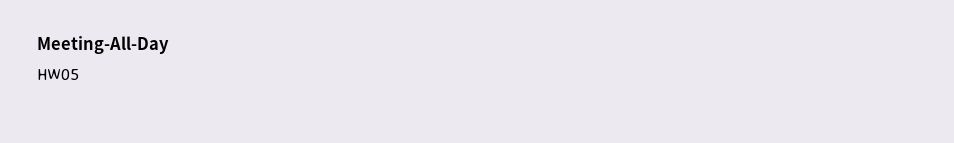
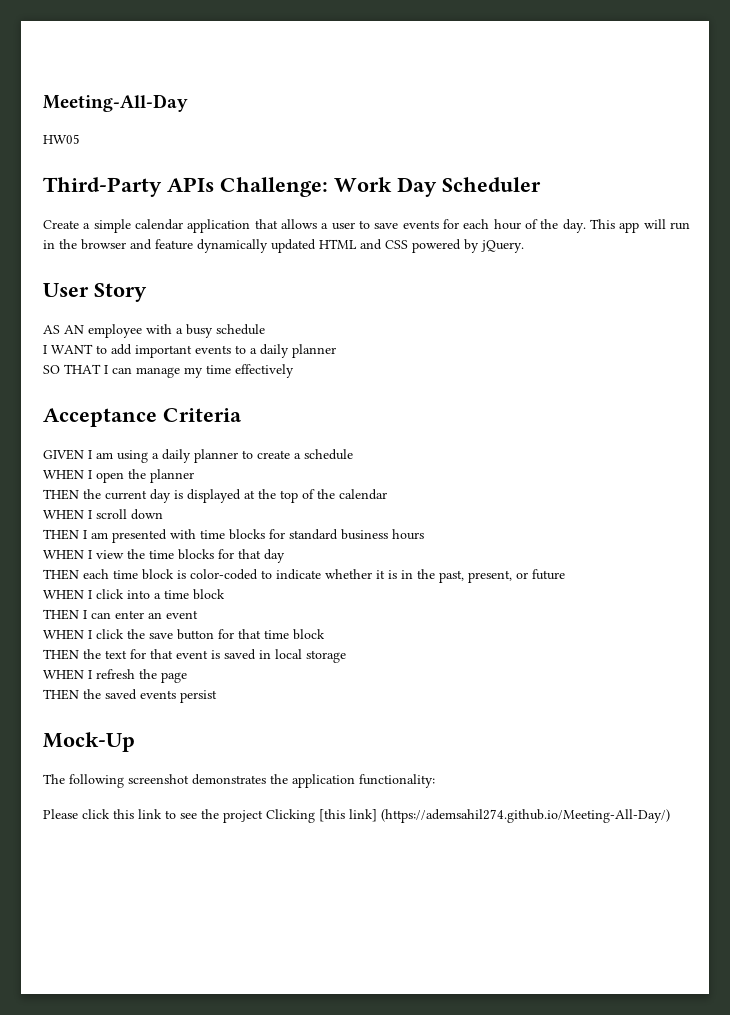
(79, 74) none -> [43,177,541,197] [43,219,690,233] [43,239,524,253] [43,283,147,302] [43,324,265,338] [43,344,336,358] [43,364,294,378] [43,408,242,427] [43,449,353,463] [43,469,194,483] [43,489,387,503] [43,509,163,520] [43,529,424,543] [43,549,285,563] [43,569,565,583] [43,589,225,600] [43,609,198,620] [43,629,325,640] [43,649,346,663] [43,669,187,683] [43,689,217,703] [43,732,135,752] [43,774,435,788] [43,809,670,823] // Third-Party APIs Challenge: Work Day Scheduler // Create a simple calendar application that allows a user to save events for each hour of the day. This app will run in the browser and feature dynamically updated HTML and CSS powered by jQuery. // User Story // AS AN employee with a busy schedule // I WANT to add important events to a daily planner // SO THAT I can manage my time effectively // Acceptance Criteria // GIVEN I am using a daily planner to create a schedule // WHEN I open the planner // THEN the current day is displayed at the top of the calendar // WHEN I scroll down // THEN I am presented with time blocks for standard business hours // WHEN I view the time blocks for that day // THEN each time block is color-coded to indicate whether it is in the past, present, or future // WHEN I click into a time block // THEN I can enter an event // WHEN I click the save button for that time block // THEN the text for that event is saved in local storage // WHEN I refresh the page // THEN the saved events persist // Mock-Up // The following screenshot demonstrates the application functionality: // Please click this link to see the project Clicking [this link] (https://ademsahil274.github.io/Meeting-All-Day/)

